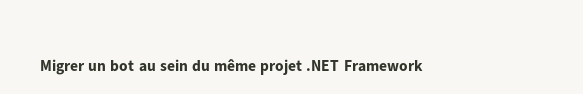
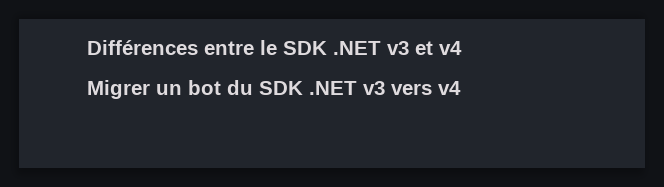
[40,59,423,75] Migrer un bot au sein du même projet .NET Framework -> [87,40,462,55] [87,80,461,99] Différences entre le SDK .NET v3 et v4 // Migrer un bot du SDK .NET v3 vers v4

